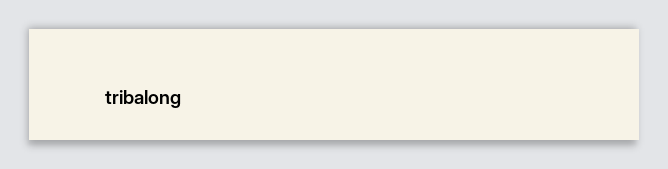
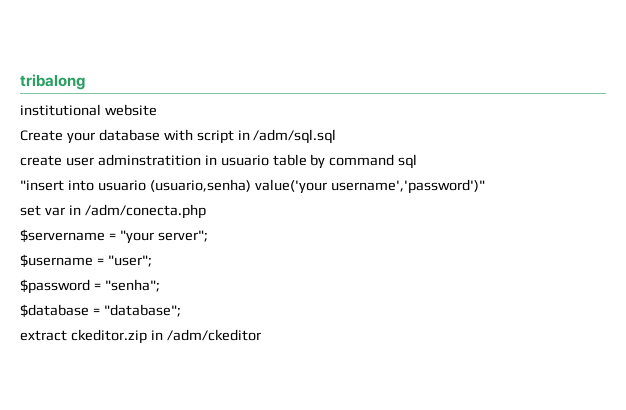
(181, 99) none -> [20,104,157,116] [20,129,337,144] [20,154,418,169] [20,179,485,194] [20,204,206,219] [20,229,208,244] [20,254,152,268] [20,279,160,294] [20,304,181,318] [20,329,261,344] // institutional website // Create your database with script in /adm/sql.sql // create user adminstratition in usuario table by command sql // "insert into usuario (usuario,senha) value('your username','password')" // set var in /adm/conecta.php // $servername = "your server"; // $username = "user"; // $password = "senha"; // $database = "database"; // extract ckeditor.zip in /adm/ckeditor

